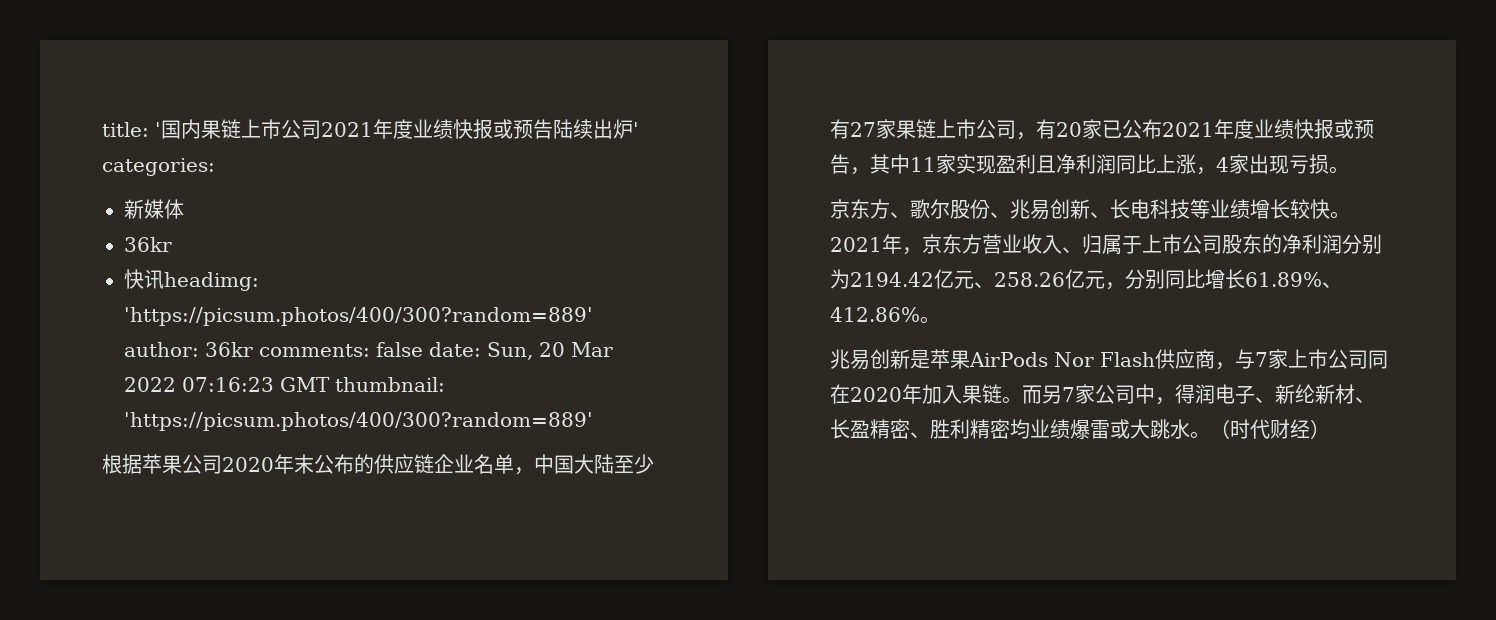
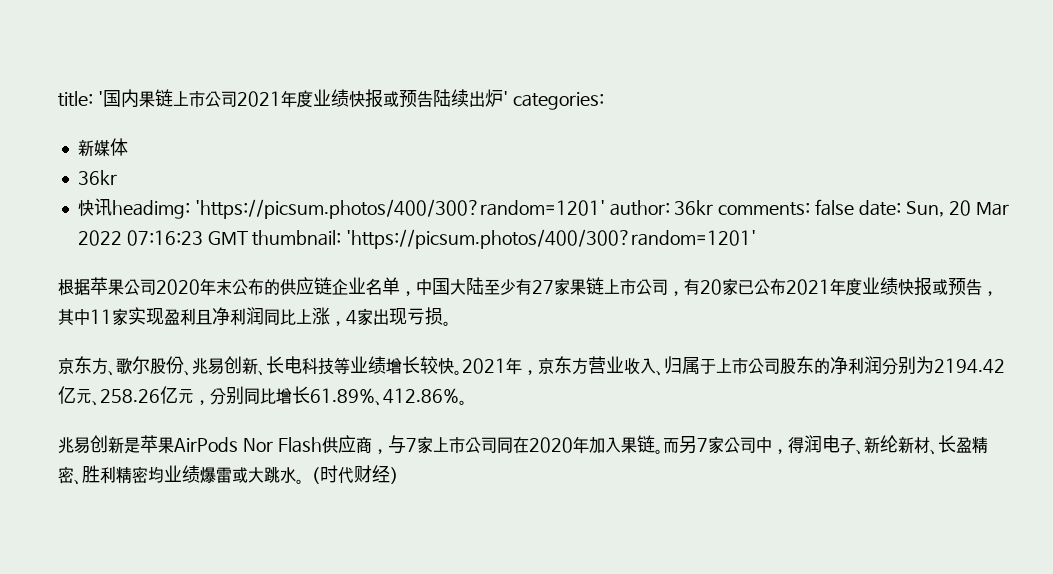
[124,307,593,326] 'https://picsum.photos/400/300?random=889' -> [194,199,605,219] 'https://picsum.photos/400/300?random=1201'
[124,412,593,431] 'https://picsum.photos/400/300?random=889' -> [346,229,757,249] 'https://picsum.photos/400/300?random=1201'

